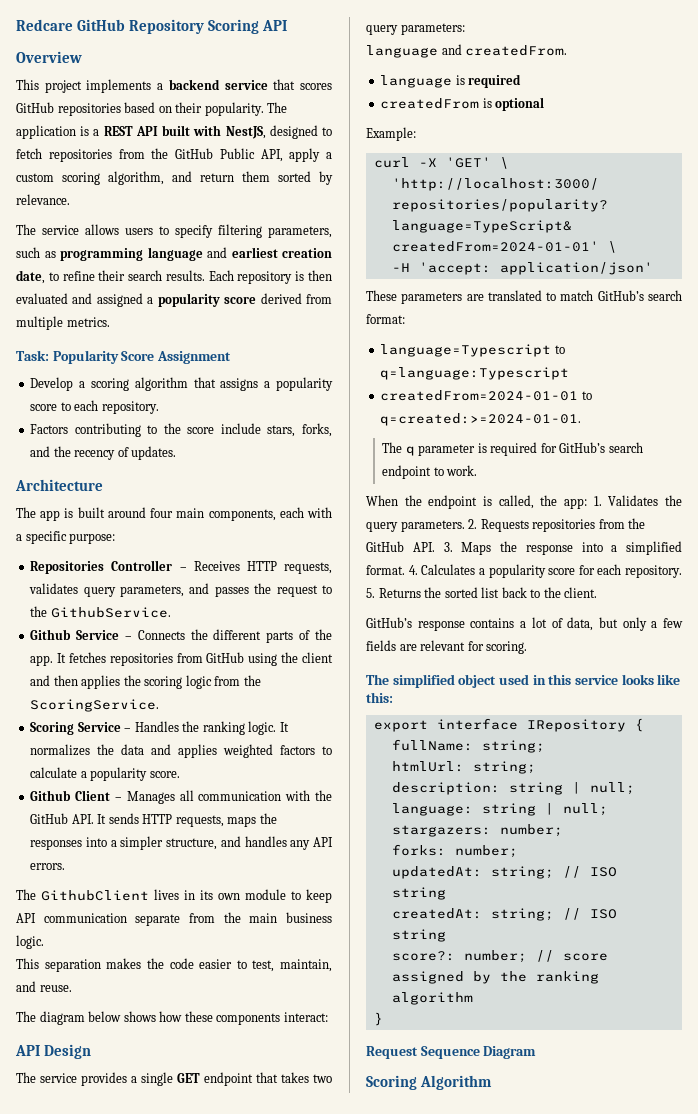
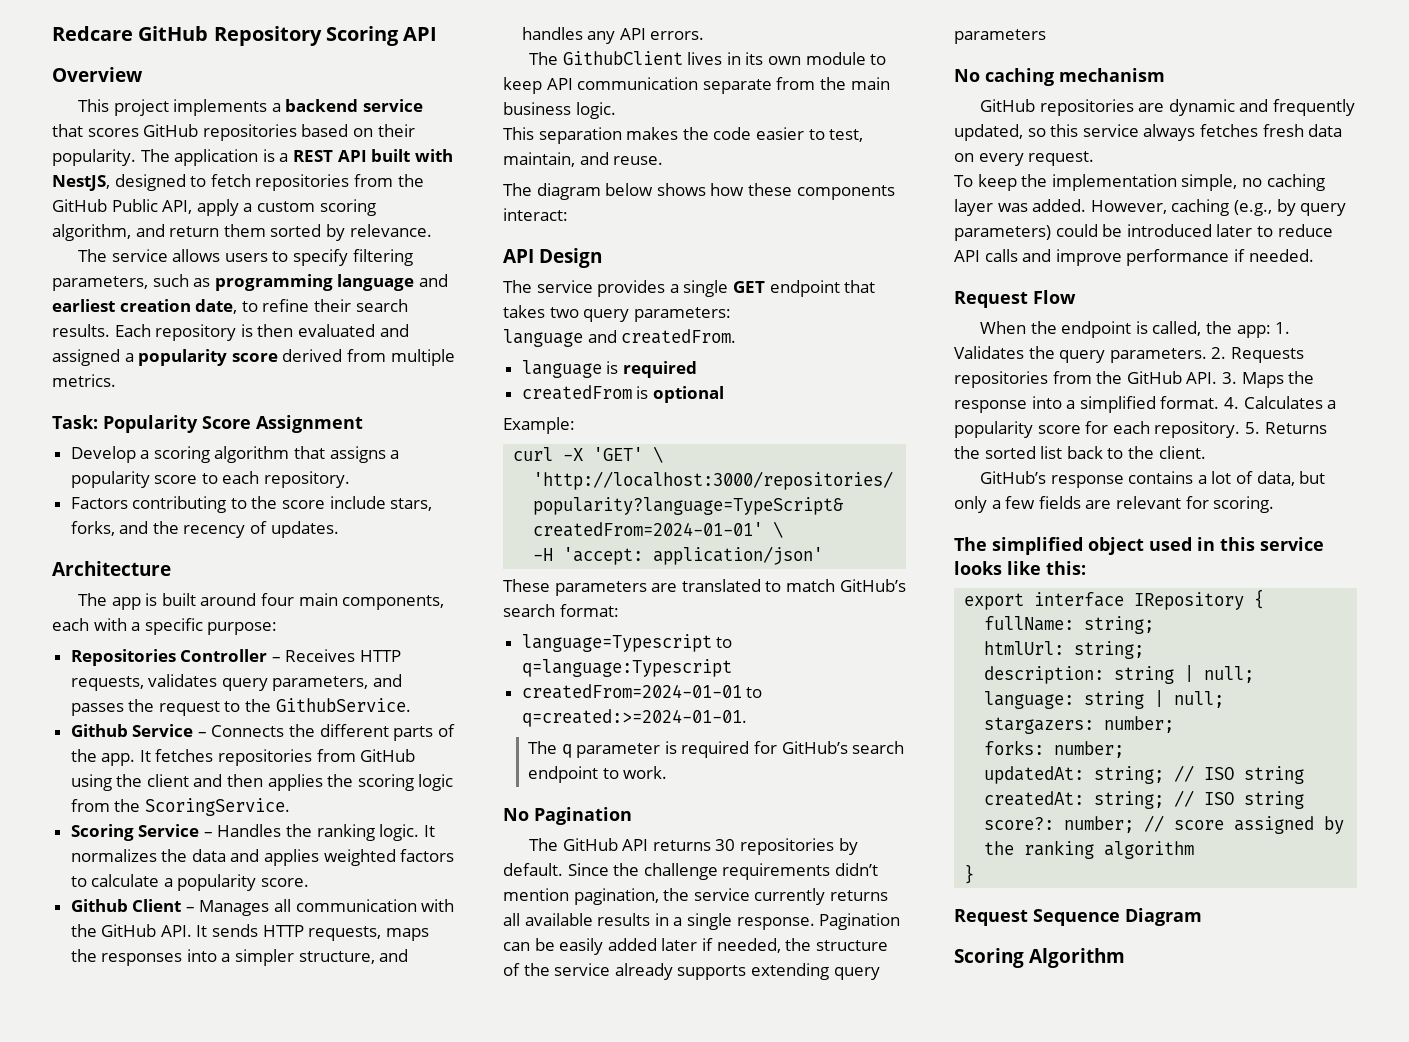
(478, 470) none -> [503,807,632,825] [529,838,858,855] [503,863,878,880] [503,888,888,905] [503,913,901,930] [503,938,888,955] [503,963,880,980] [954,29,1046,44] [954,68,1165,86] [980,99,1356,116] [954,124,1343,141] [954,151,1095,166] [954,174,1325,191] [954,199,1347,216] [954,224,1333,241] [954,249,1314,266] [954,290,1076,308] // No Pagination // The GitHub API returns 30 repositories by default. Since the challenge requirements didn’t mention pagination, the service currently returns all available results in a single response. Pagination can be easily added later if needed, the structure of the service already supports extending query parameters // No caching mechanism // GitHub repositories are dynamic and frequently updated, so this service always fetches fresh data on every request. // To keep the implementation simple, no caching layer was added. However, caching (e.g., by query parameters) could be introduced later to reduce API calls and improve performance if needed. // Request Flow

